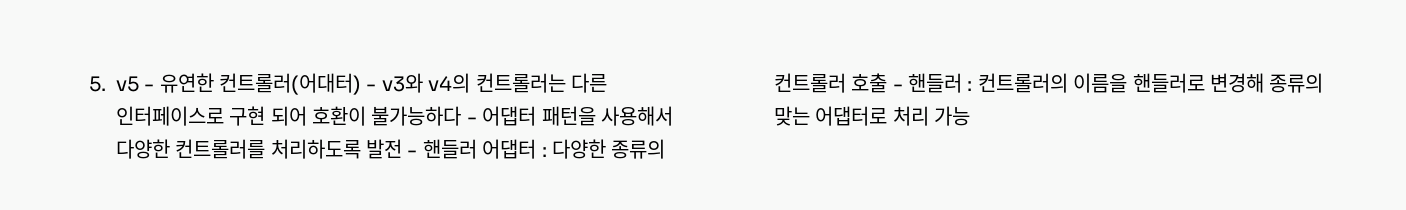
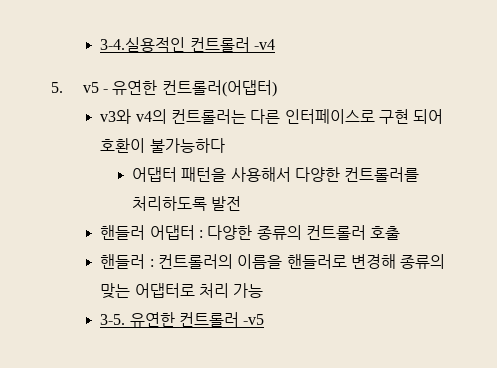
(88, 84) none -> [100,37,275,52] 3-4.실용적인 컨트롤러 -v4 //
[218,73,377,95] 컨트롤러(어대터) - -> [161,80,277,97] 컨트롤러(어댑터) //
[466,117,477,124] - -> (225, 145) //
[407,150,418,157] - -> (242, 203) //
[892,84,903,91] - -> (401, 233) //
(970, 116) none -> [100,312,265,327] // 3-5. 유연한 컨트롤러 -v5

